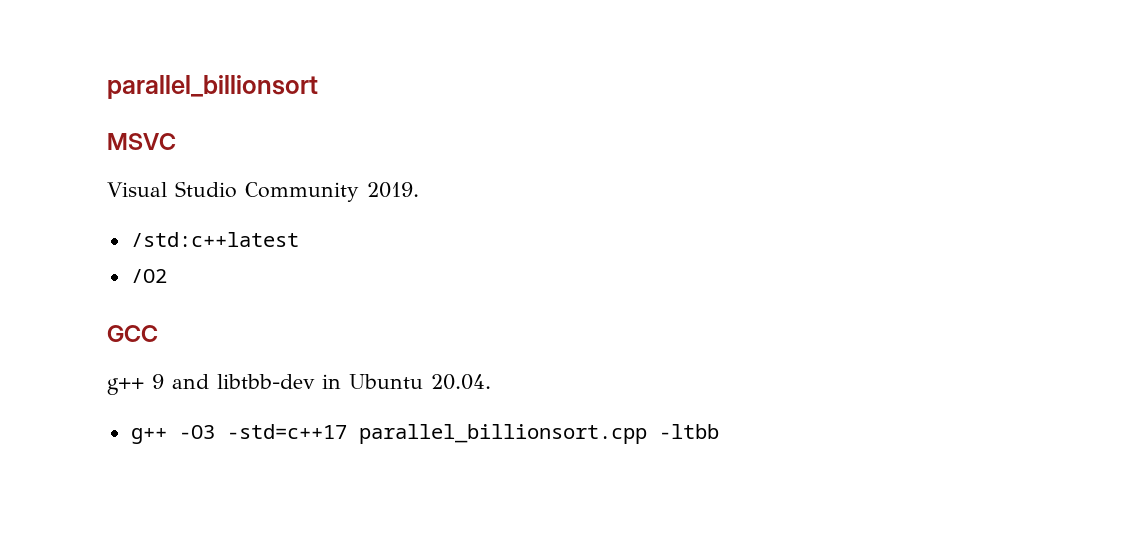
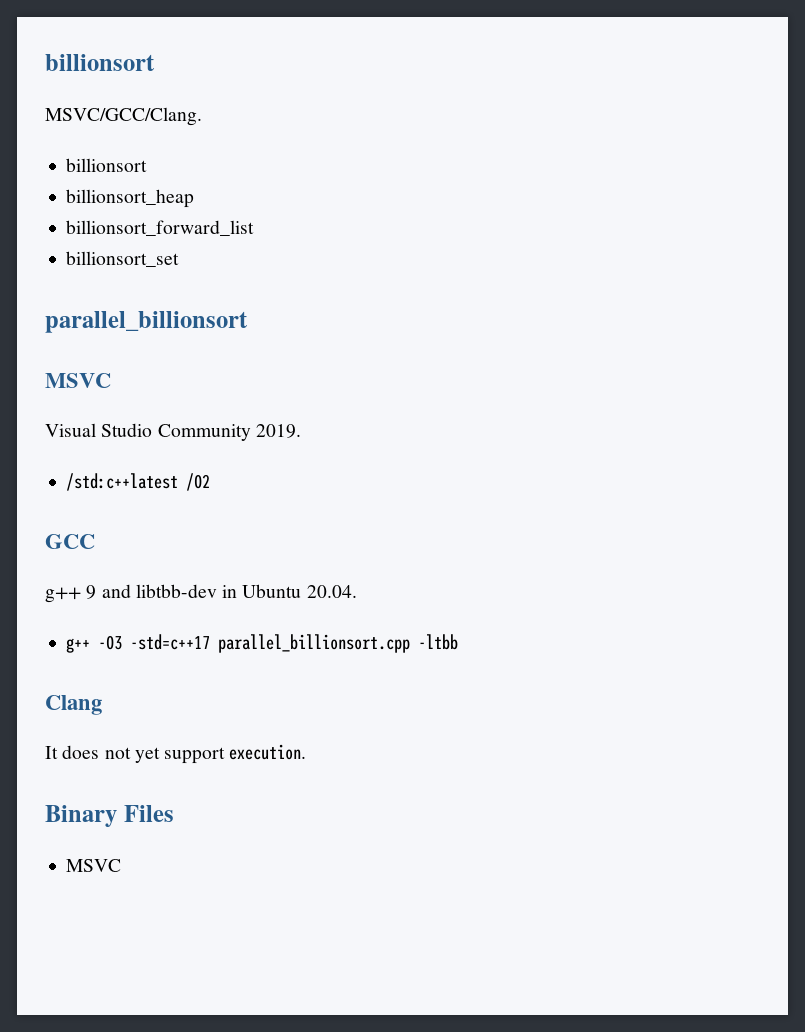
(107, 87) none -> [45,54,155,71] [45,107,202,126] [66,158,148,172] [66,189,195,208] [66,220,255,236] [66,251,180,267] billionsort // MSVC/GCC/Clang. // billionsort // billionsort_heap // billionsort_forward_list // billionsort_set //
(299, 239) // -> (179, 482) none
(719, 431) none -> [45,695,102,715] [45,744,307,764] [45,805,174,827] [66,859,122,872] // Clang // It does not yet support execution. // Binary Files // MSVC

